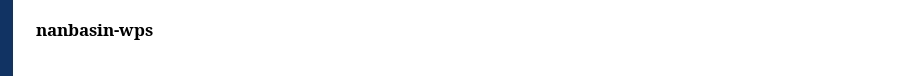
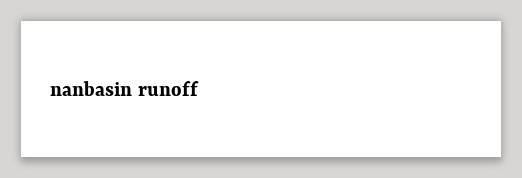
[36,24,153,40] nanbasin-wps -> [50,81,199,96] nanbasin runoff

